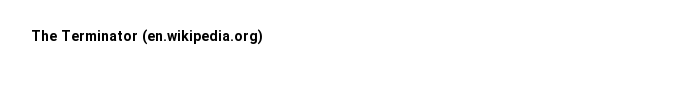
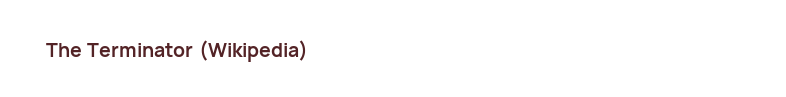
[141,29,263,45] (en.wikipedia.org) -> [198,40,308,62] (Wikipedia)

